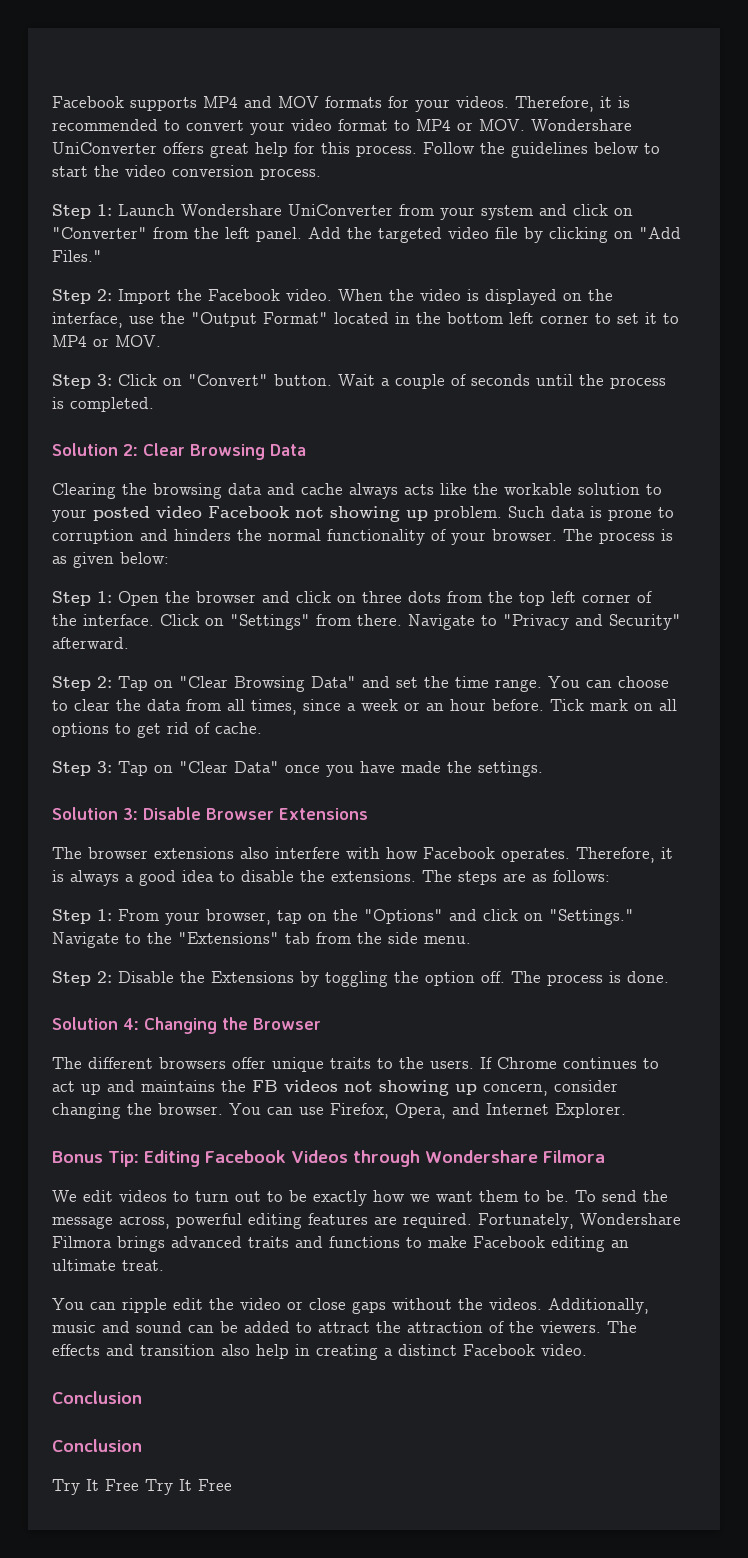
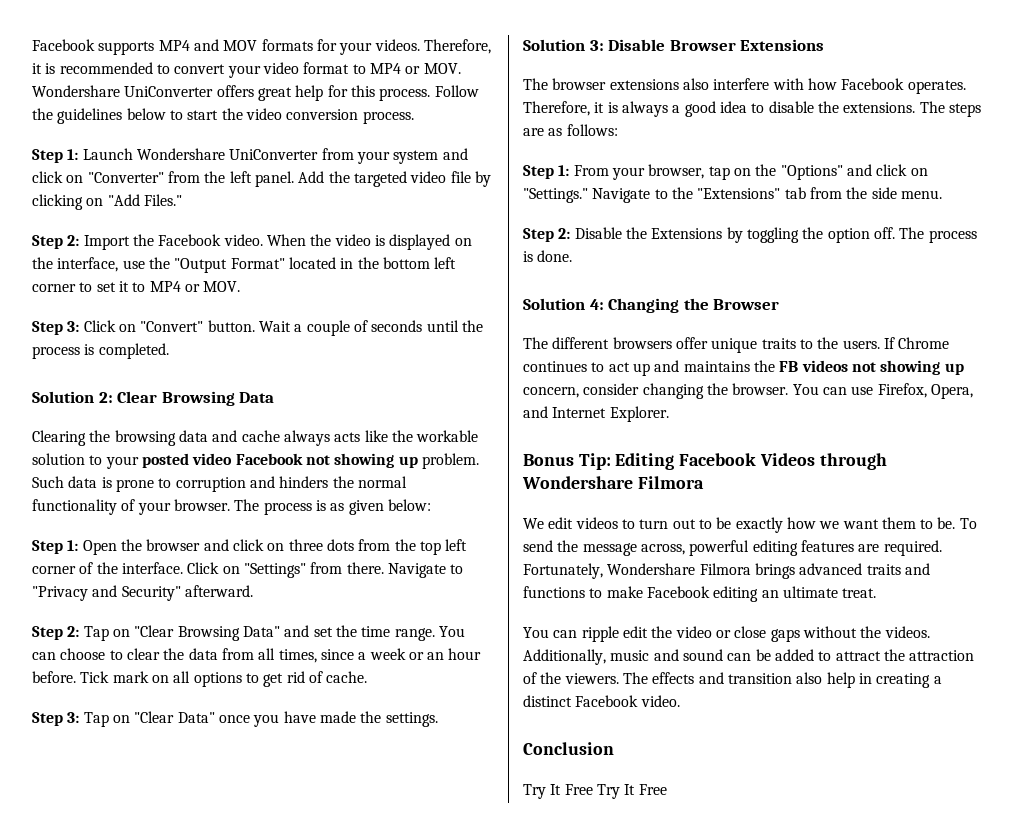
[52,1439,142,1452] // Conclusion -> (614, 748) none

